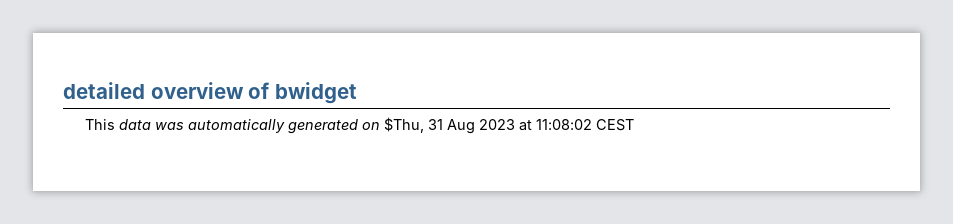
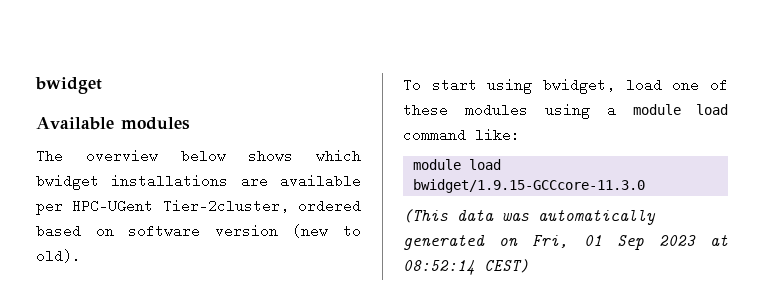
[63,82,357,104] [84,119,115,130] detailed overview of bwidget // This -> [35,77,102,94] [36,117,190,130] [36,149,361,163] [36,174,361,190] [36,199,361,215] [36,224,361,238] [36,249,81,263] [403,78,728,94] [403,103,728,119] [403,128,520,142] [413,159,502,170] [413,179,646,193] [403,209,448,223] bwidget // Available modules // The overview below shows which bwidget installations are available per HPC-UGent Tier-2cluster, ordered based on software version (new to old). // To start using bwidget, load one of these modules using a module load command like: // module load bwidget/1.9.15-GCCcore-11.3.0 // (This
[383,117,634,134] $Thu, 31 Aug 2023 at 11:08:02 CEST -> [532,235,728,250] [403,259,529,275] Fri, 01 Sep 2023 at 08:52:14 CEST)

